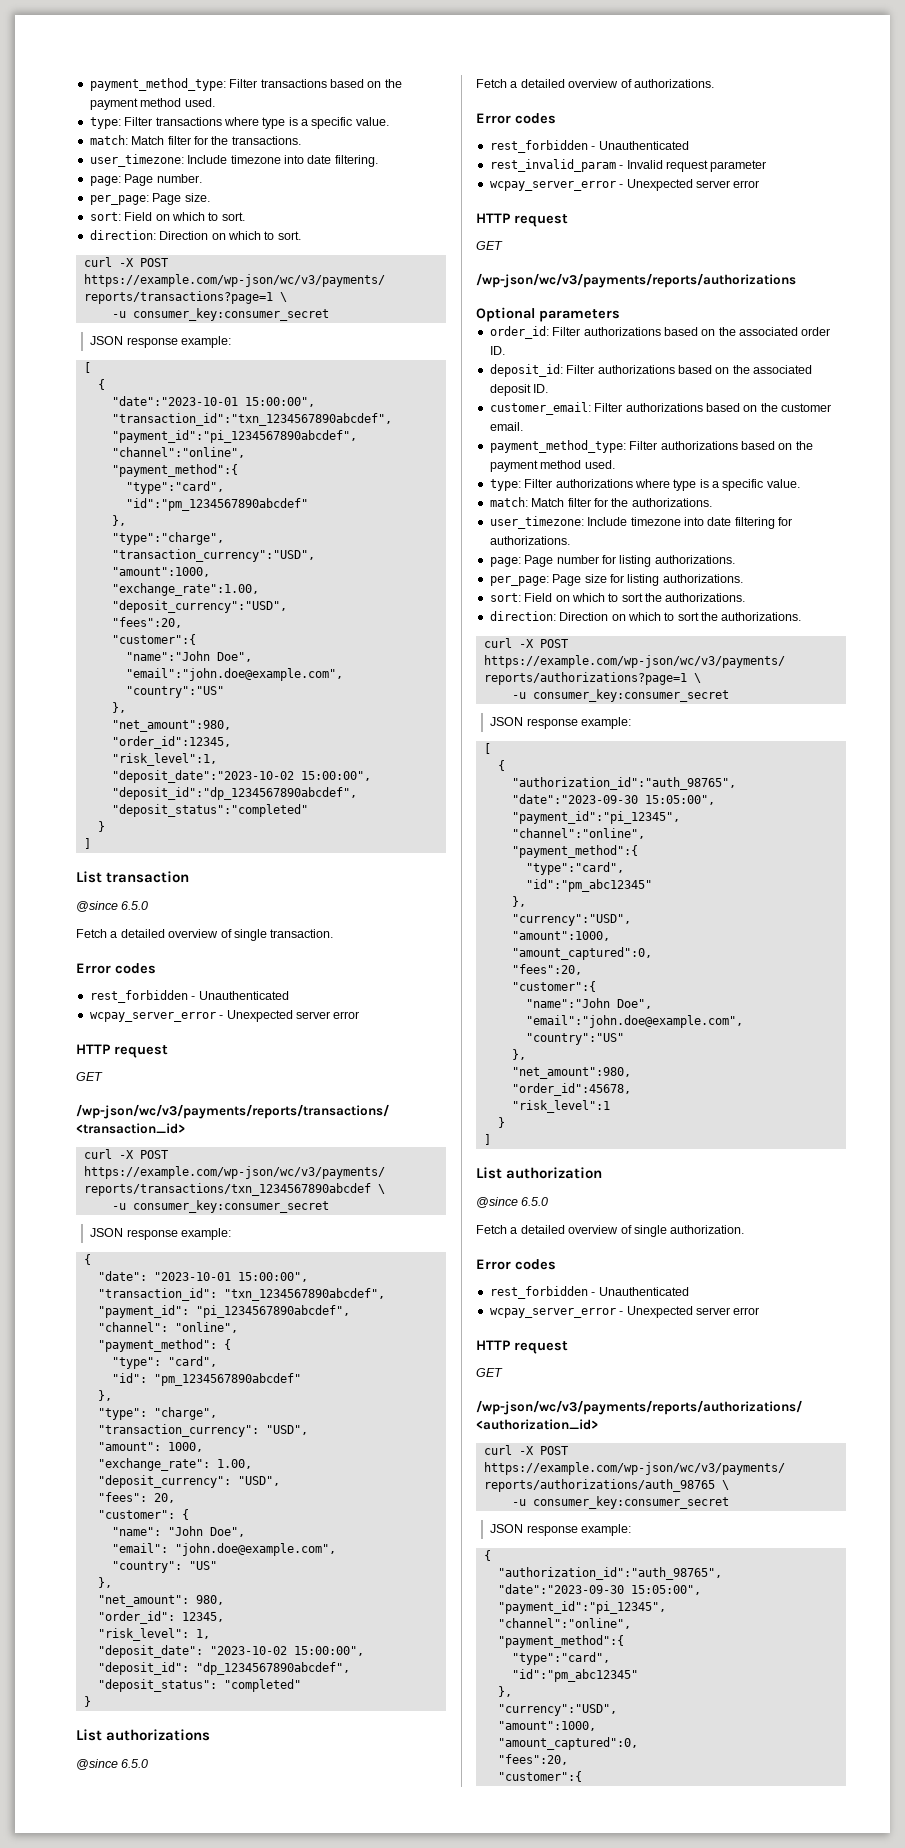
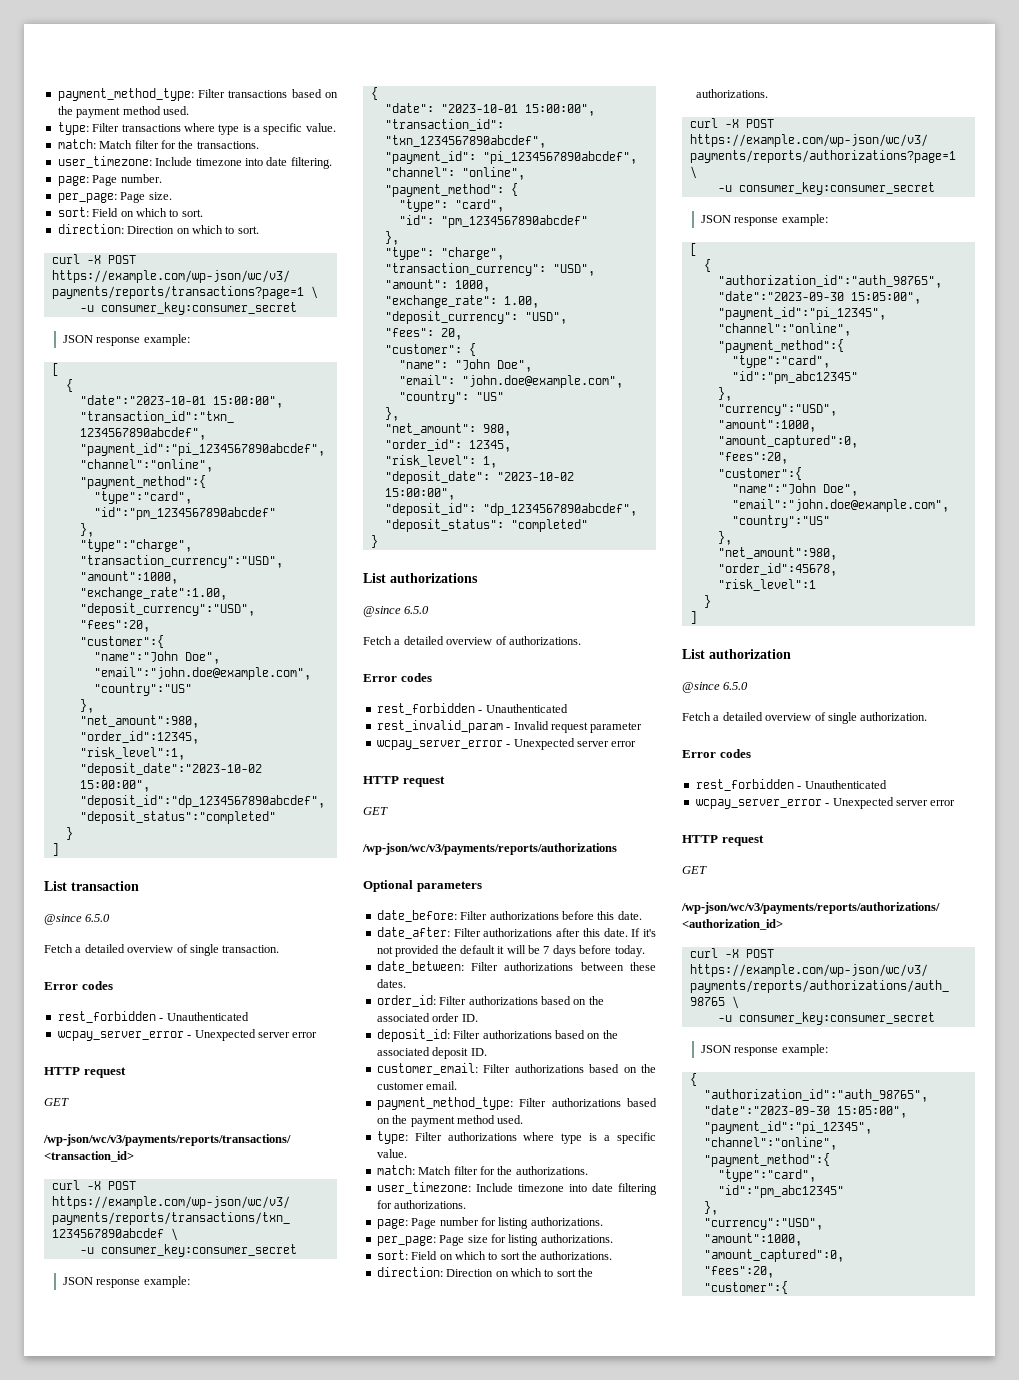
(620, 315) none -> [376,910,642,922] [376,927,656,939] [376,945,645,957] [376,961,656,973] [376,979,406,988] // date_before: Filter authorizations before this date. // date_after: Filter authorizations after this date. If it's not provided the default it will be 7 days before today. // date_between: Filter authorizations between these dates.

